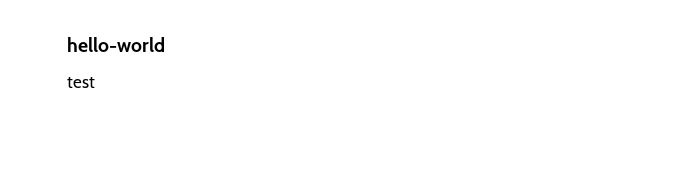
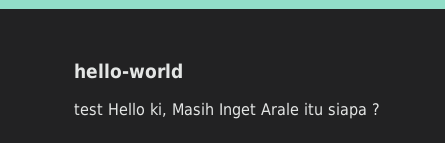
(95, 82) none -> [108,102,380,119] Hello ki, Masih Inget Arale itu siapa ?

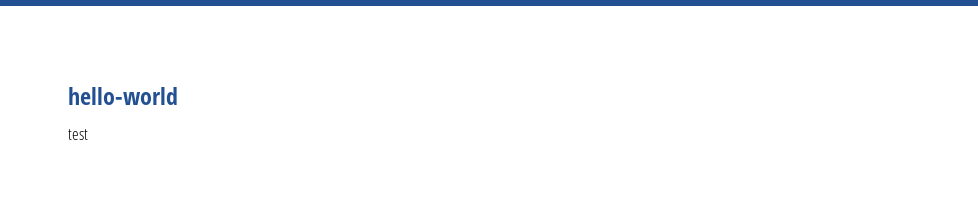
[108,102,380,119] Hello ki, Masih Inget Arale itu siapa ? -> (88, 134) none

